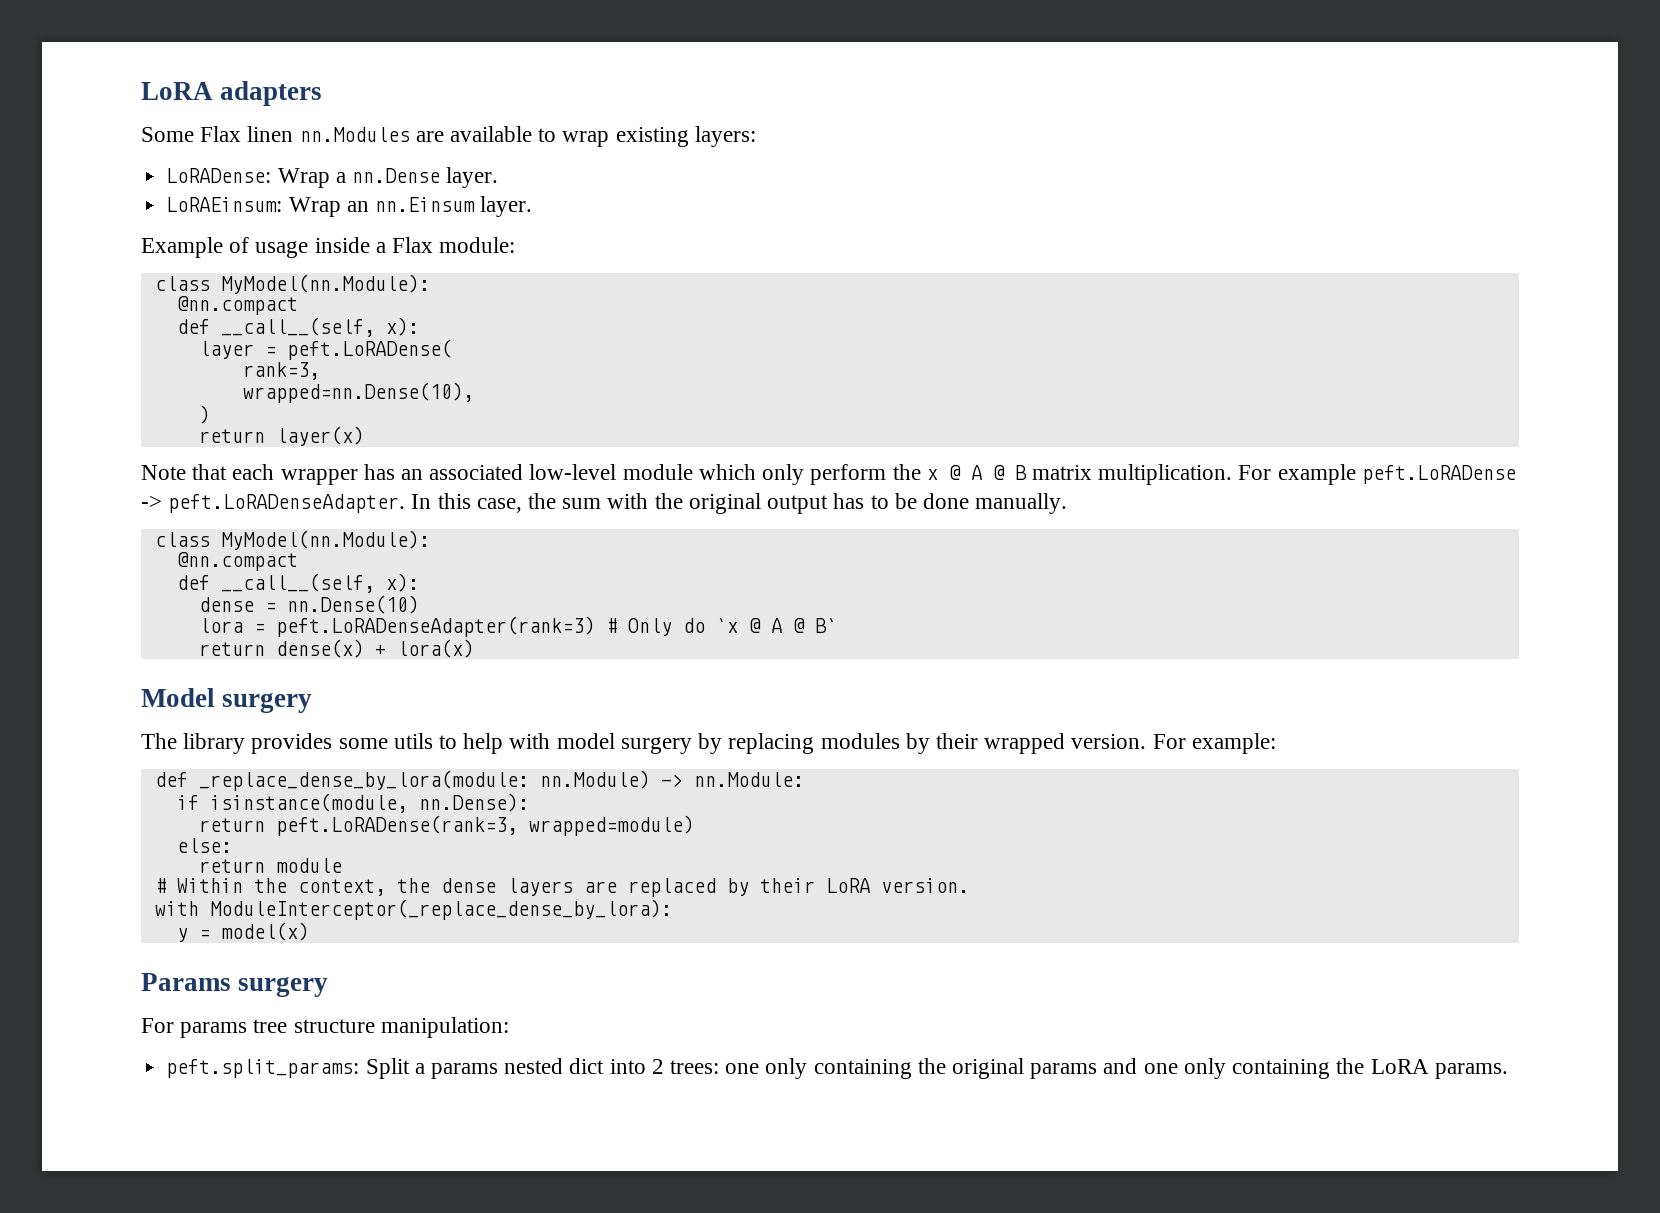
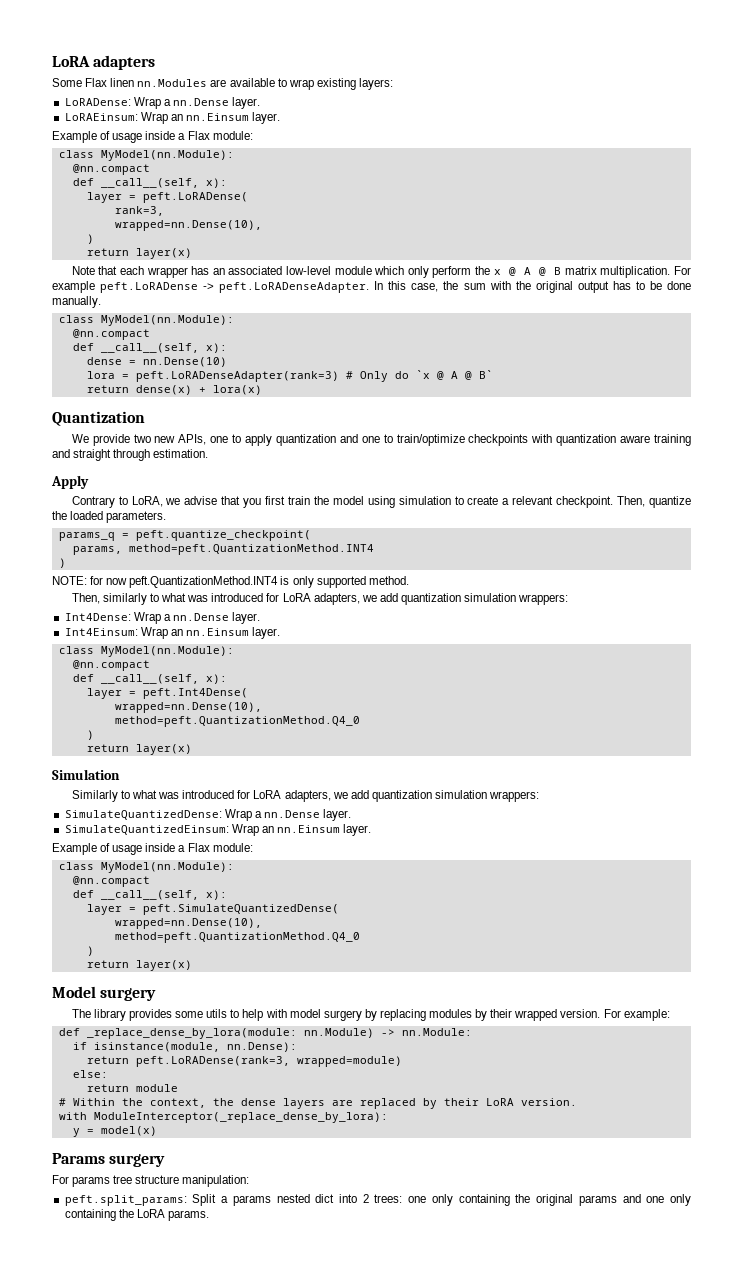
(474, 648) none -> [52,411,145,426] [71,434,691,446] [52,449,209,461] [51,475,89,489] [71,496,692,508] [52,511,167,523] [58,530,311,541] [72,544,374,555] [58,558,66,568] [52,576,409,588] [71,593,569,605] [64,612,261,624] [64,627,281,639] [58,646,234,657] [72,660,150,671] [72,674,227,684] [86,688,248,699] [114,702,262,713] [114,716,360,727] [86,730,94,740] [86,744,192,755] [52,769,120,780] [71,790,540,802] [64,809,352,821] [64,824,372,836] [52,843,253,855] [58,862,234,873] [72,876,150,887] [72,890,227,900] [86,904,339,915] [114,918,262,929] [114,932,360,943] [86,946,94,956] [86,960,192,971] // Quantization // We provide two new APIs, one to apply quantization and one to train/optimize checkpoints with quantization aware training and straight through estimation. // Apply // Contrary to LoRA, we advise that you first train the model using simulation to create a relevant checkpoint. Then, quantize the loaded parameters. // params_q = peft.quantize_checkpoint( // params, method=peft.QuantizationMethod.INT4 // ) // NOTE: for now peft.QuantizationMethod.INT4 is only supported method. // Then, similarly to what was introduced for LoRA adapters, we add quantization simulation wrappers: // Int4Dense: Wrap a nn.Dense layer. // Int4Einsum: Wrap an nn.Einsum layer. // class MyModel(nn.Module): // @nn.compact // def __call__(self, x): // layer = peft.Int4Dense( // wrapped=nn.Dense(10), // method=peft.QuantizationMethod.Q4_0 // ) // return layer(x) // Simulation // Similarly to what was introduced for LoRA adapters, we add quantization simulation wrappers: // SimulateQuantizedDense: Wrap a nn.Dense layer. // SimulateQuantizedEinsum: Wrap an nn.Einsum layer. // Example of usage inside a Flax module: // class MyModel(nn.Module): // @nn.compact // def __call__(self, x): // layer = peft.SimulateQuantizedDense( // wrapped=nn.Dense(10), // method=peft.QuantizationMethod.Q4_0 // ) // return layer(x)

